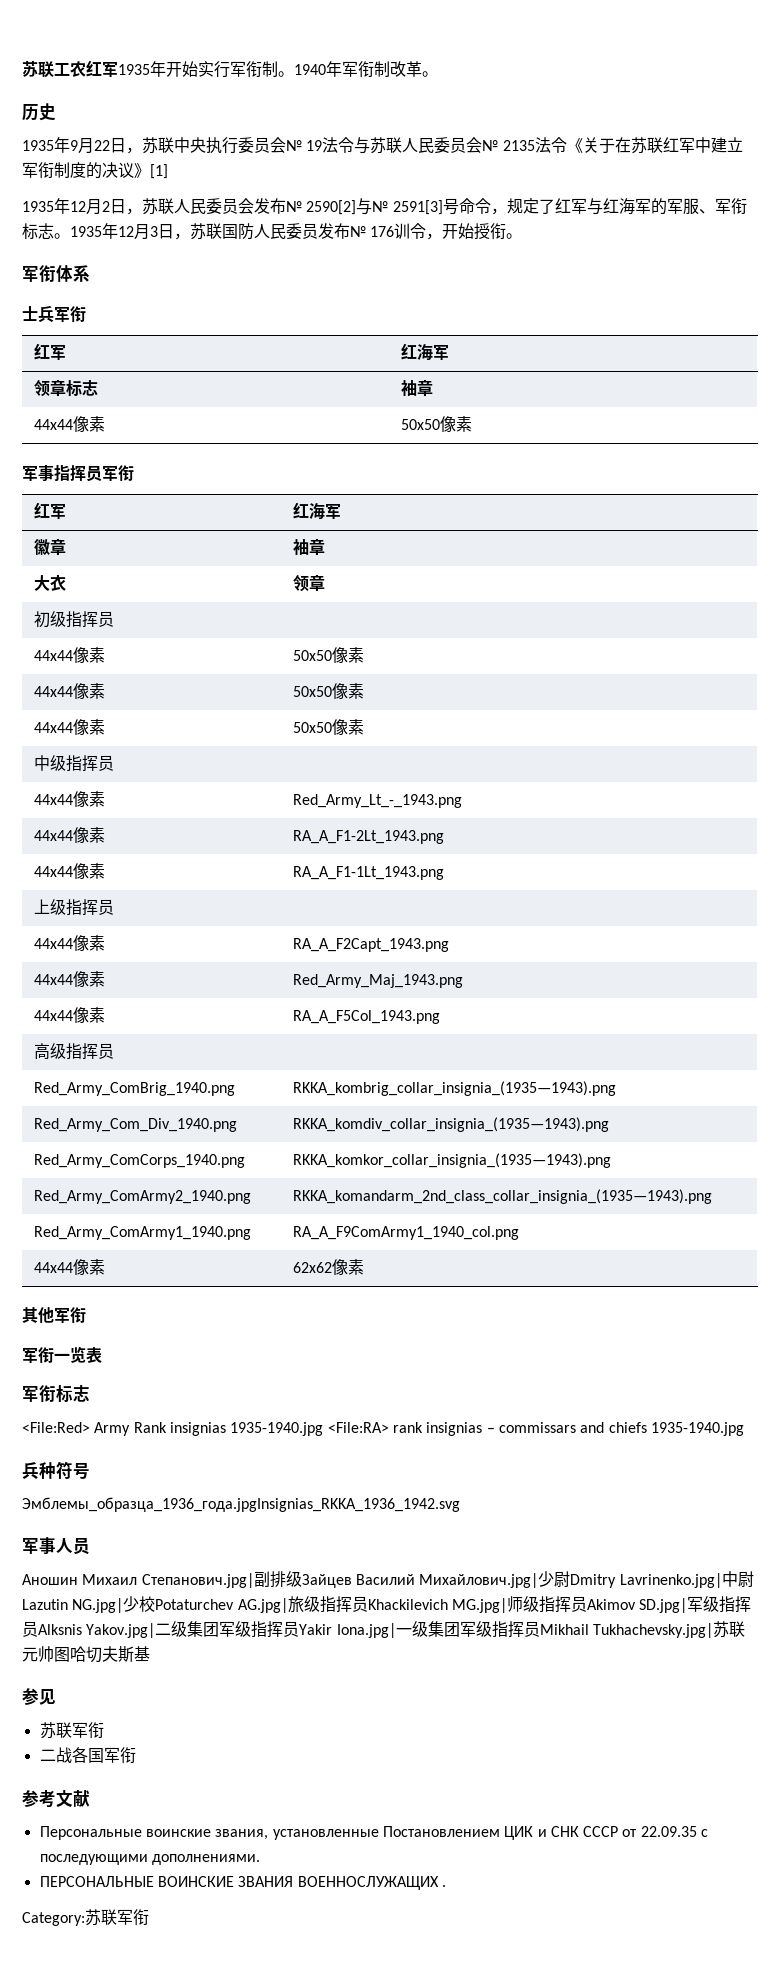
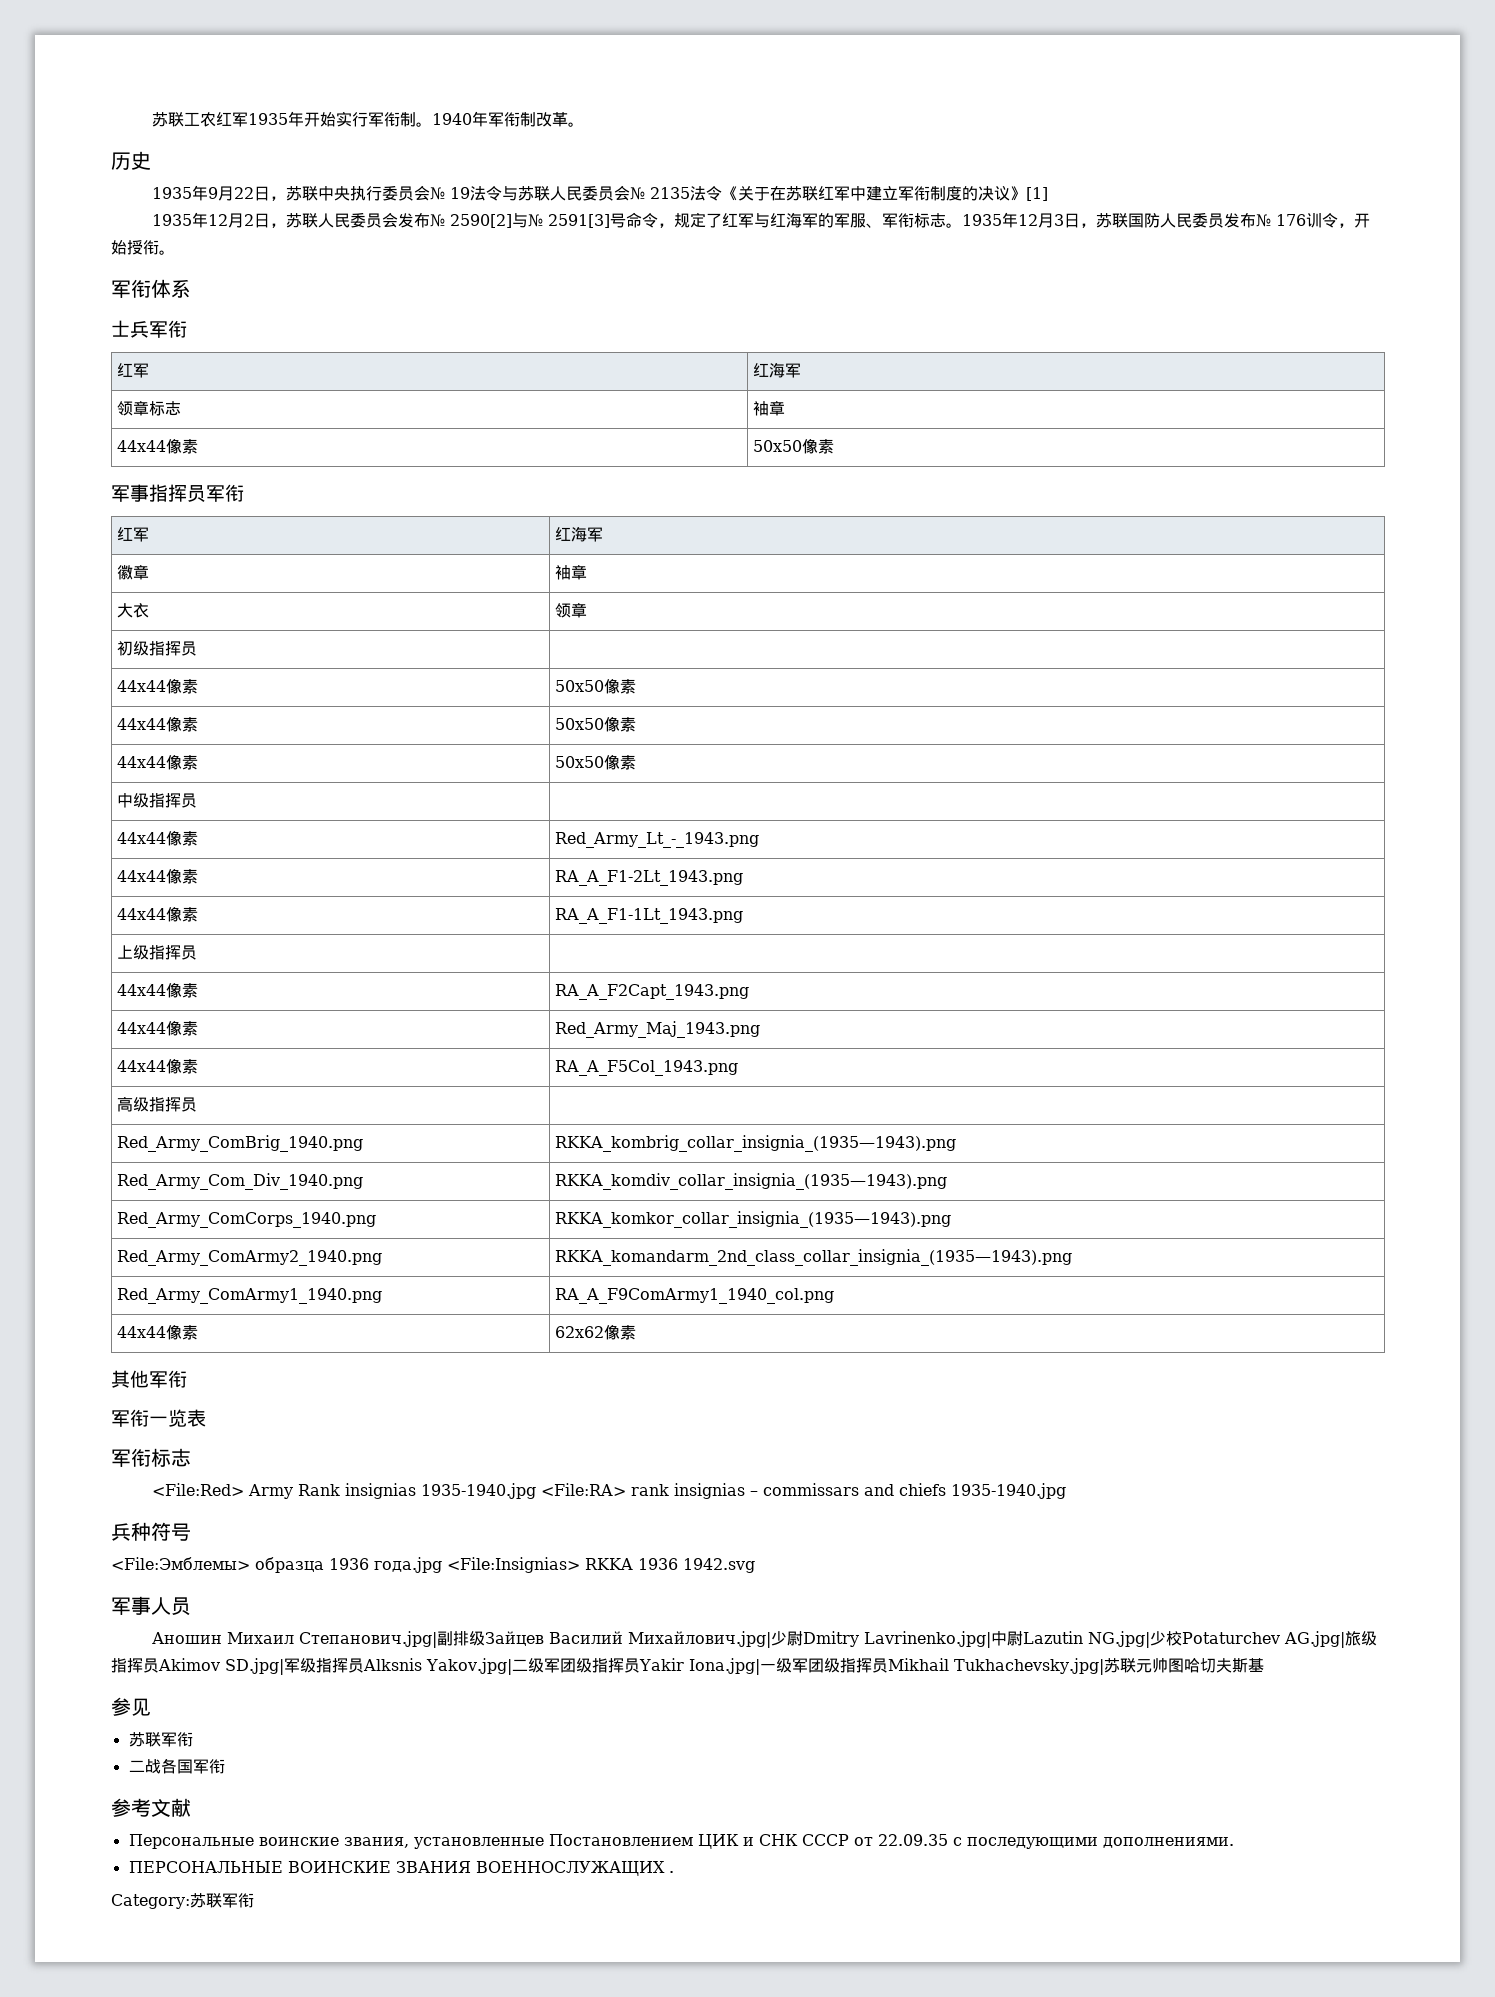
[22,1497,460,1512] Эмблемы_образца_1936_года.jpgInsignias_RKKA_1936_1942.svg -> [111,1557,755,1573] <File:Эмблемы> образца 1936 года.jpg <File:Insignias> RKKA 1936 1942.svg
[367,1596,587,1613] Khackilevich MG.jpg|师级指挥员 -> (159, 1665) none
[187,1621,236,1637] 集团军 -> [543,1658,576,1673] 军团
[427,1621,476,1637] 集团军 -> [791,1658,824,1673] 军团

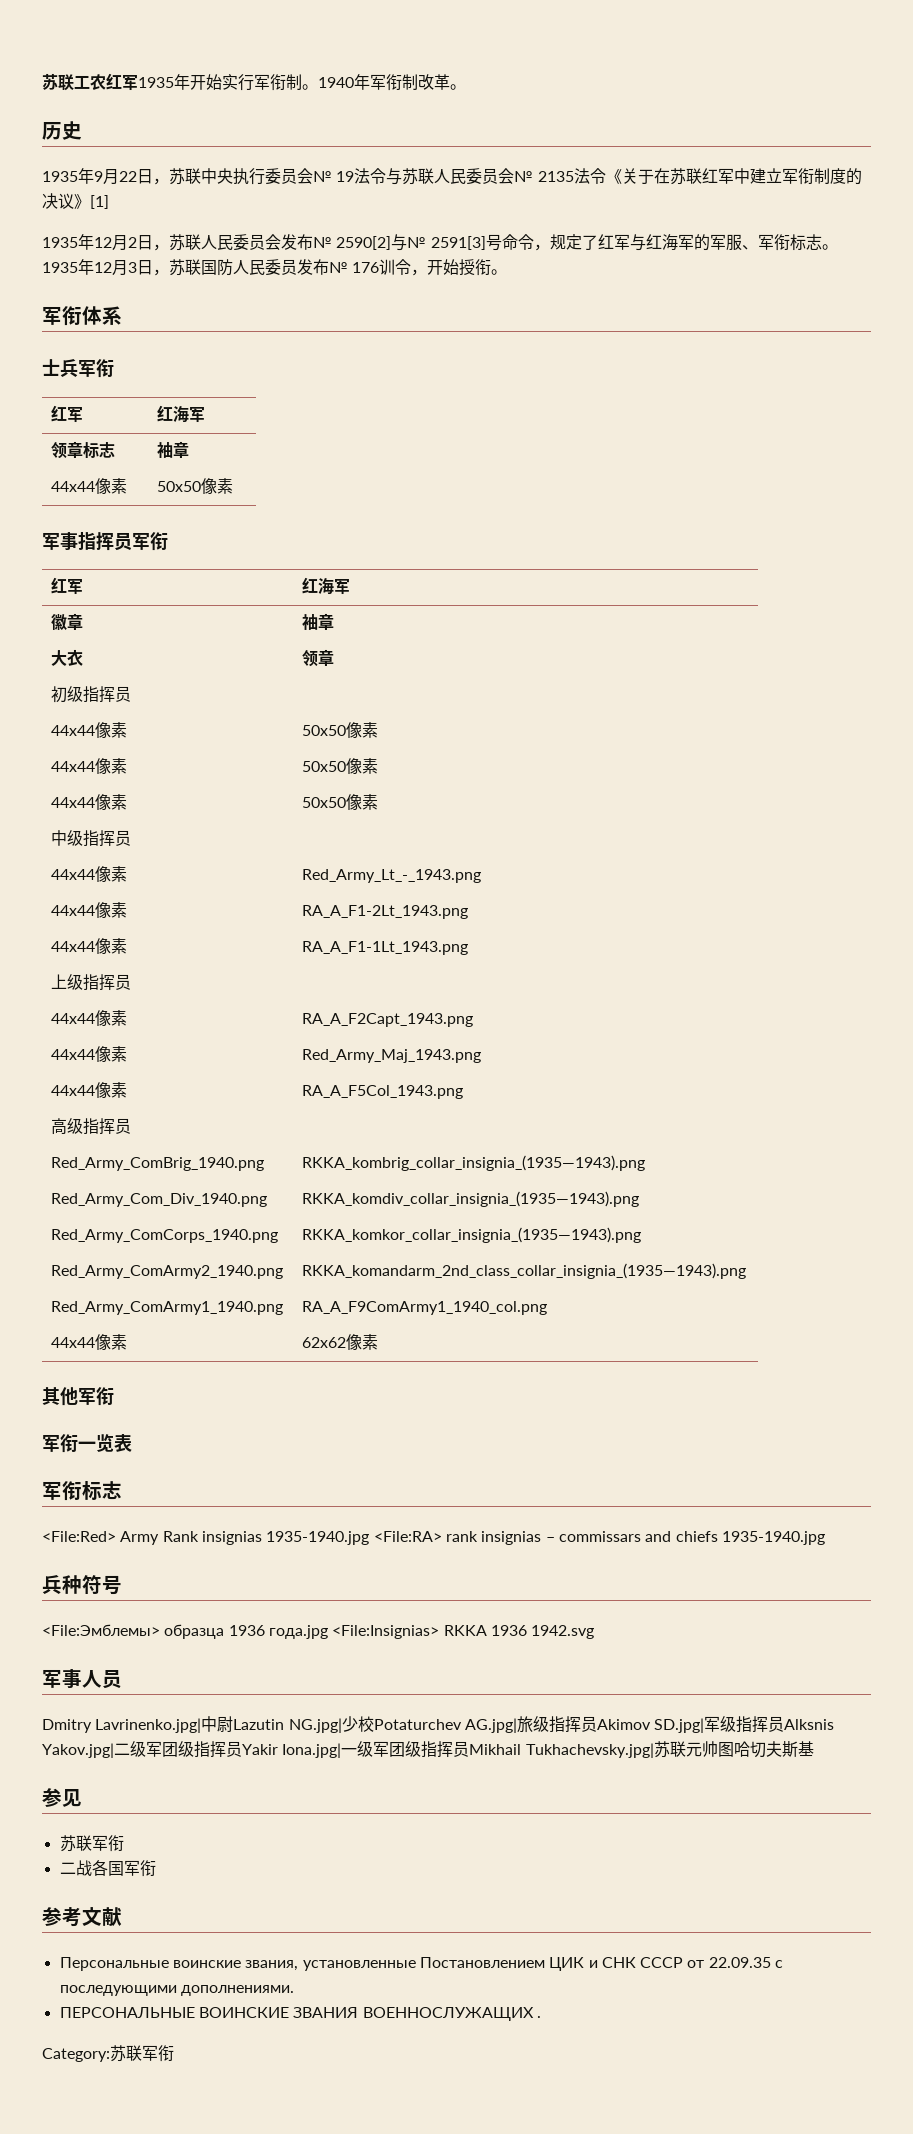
[152,1631,804,1648] Аношин Михаил Степанович.jpg|副排级Зайцев Василий Михайлович.jpg|少尉 -> (122, 1679) none

